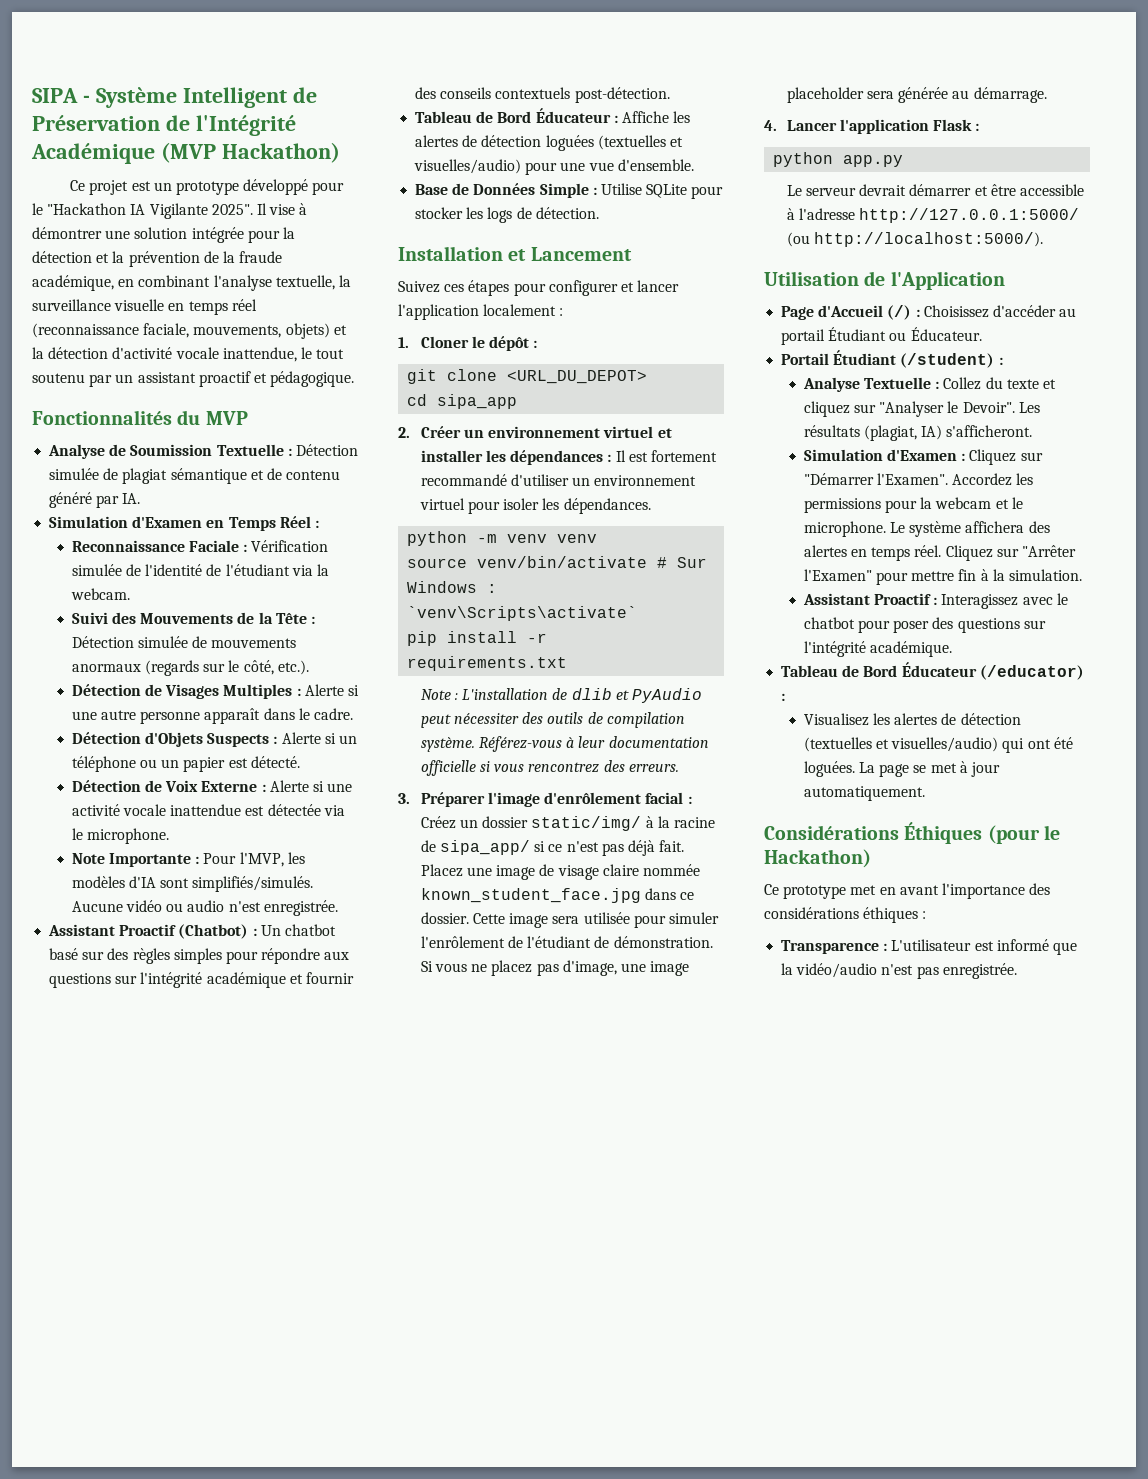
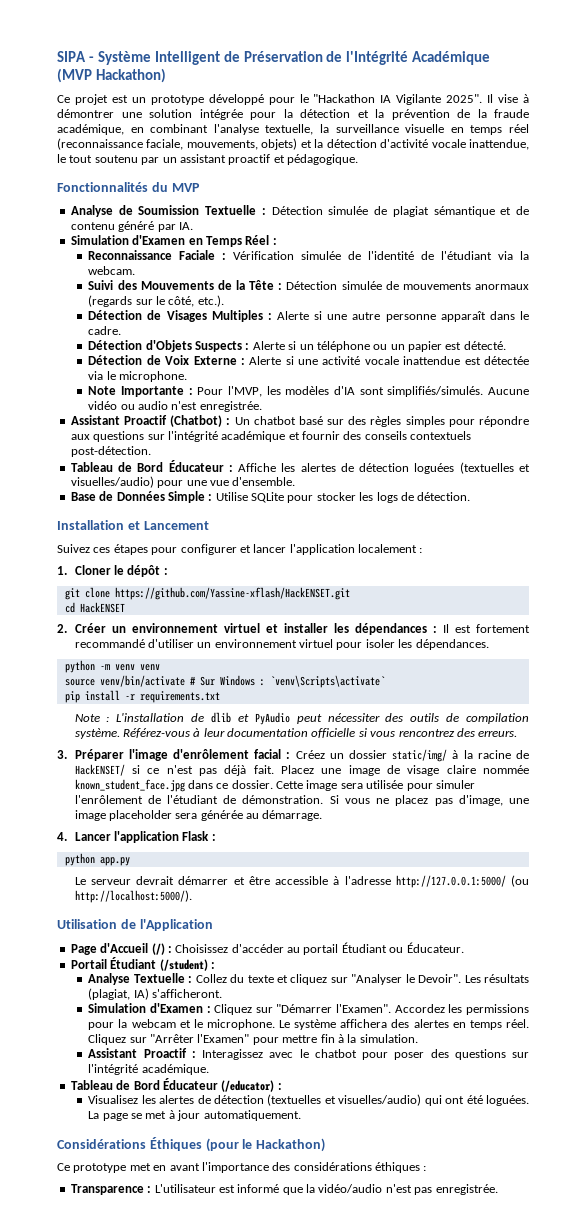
[507,370,648,384] <URL_DU_DEPOT> -> [114,587,350,600] https://github.com/Yassine-xflash/HackENSET.git
[437,394,518,409] sipa_app -> [79,602,125,613] HackENSET
[439,840,530,855] sipa_app/ -> [74,764,125,776] HackENSET/

